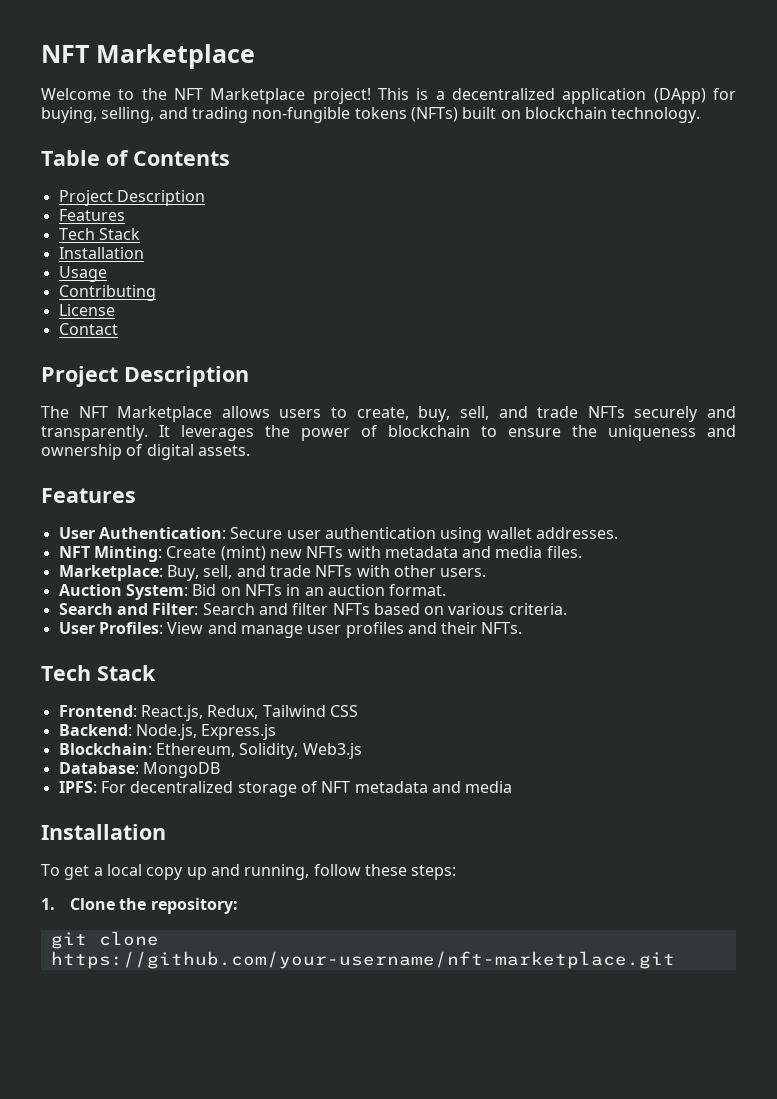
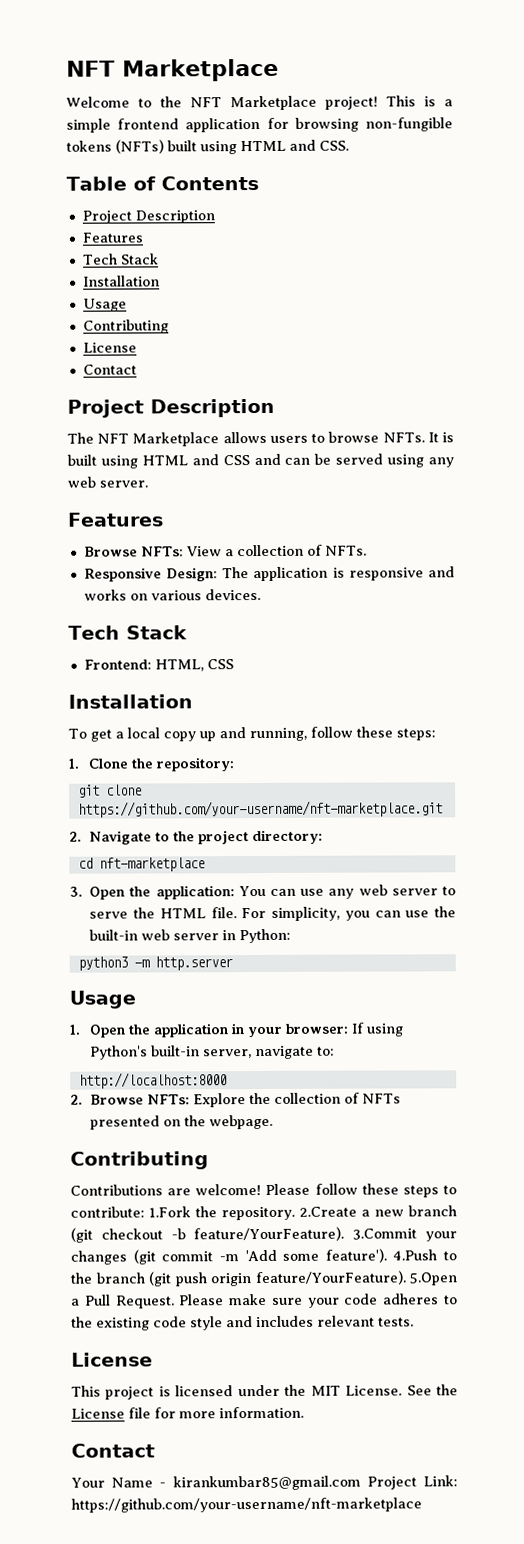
[451,88,737,104] [41,107,701,123] decentralized application (DApp) for buying, selling, and trading non-fungible tokens (NFTs) built on blockchain technology. -> [66,117,453,133] [66,139,349,155] simple frontend application for browsing non-fungible tokens (NFTs) built using HTML and CSS.
[356,406,737,422] [41,425,736,441] [41,444,250,460] [41,488,136,503] [58,527,618,543] [58,546,582,562] [58,565,487,581] [58,584,447,600] [58,603,567,615] [58,622,523,638] [41,665,156,681] [58,705,358,721] [58,724,277,740] [58,743,362,759] [58,762,220,778] [58,781,513,797] create, buy, sell, and trade NFTs securely and transparently. It leverages the power of blockchain to ensure the uniqueness and ownership of digital assets. // Features // User Authentication: Secure user authentication using wallet addresses. // NFT Minting: Create (mint) new NFTs with metadata and media files. // Marketplace: Buy, sell, and trade NFTs with other users. // Auction System: Bid on NFTs in an auction format. // Search and Filter: Search and filter NFTs based on various criteria. // User Profiles: View and manage user profiles and their NFTs. // Tech Stack // Frontend: React.js, Redux, Tailwind CSS // Backend: Node.js, Express.js // Blockchain: Ethereum, Solidity, Web3.js // Database: MongoDB // IPFS: For decentralized storage of NFT metadata and media -> [328,431,455,443] [67,453,454,469] [67,476,148,488] [68,512,164,527] [83,544,367,557] [83,566,456,582] [83,589,261,601] [68,625,187,640] [83,659,234,672] browse NFTs. It is built using HTML and CSS and can be served using any web server. // Features // Browse NFTs: View a collection of NFTs. // Responsive Design: The application is responsive and works on various devices. // Tech Stack // Frontend: HTML, CSS
(675, 960) none -> [69,829,323,845] [77,857,205,872] [69,884,456,900] [89,906,456,921] [89,928,292,944] [77,956,233,971] [69,990,136,1009] [69,1022,404,1038] [89,1045,335,1060] [78,1072,227,1089] [70,1092,401,1108] [89,1114,273,1130] [70,1151,209,1170] [70,1183,458,1198] [70,1205,457,1221] [70,1226,457,1243] [70,1248,457,1265] [70,1270,457,1287] [71,1293,458,1309] [71,1315,414,1331] [71,1352,153,1367] [71,1384,459,1400] [71,1406,304,1419] [71,1443,155,1458] [71,1475,458,1491] [71,1497,422,1513] // 2. Navigate to the project directory: // cd nft-marketplace // 3. Open the application: You can use any web server to serve the HTML file. For simplicity, you can use the built-in web server in Python: // python3 -m http.server // Usage // 1. Open the application in your browser: If using Python's built-in server, navigate to: // http://localhost:8000 // 2. Browse NFTs: Explore the collection of NFTs presented on the webpage. // Contributing // Contributions are welcome! Please follow these steps to contribute: 1.Fork the repository. 2.Create a new branch (git checkout -b feature/YourFeature). 3.Commit your changes (git commit -m 'Add some feature'). 4.Push to the branch (git push origin feature/YourFeature). 5.Open a Pull Request. Please make sure your code adheres to the existing code style and includes relevant tests. // License // This project is licensed under the MIT License. See the License file for more information. // Contact // Your Name - kirankumbar85@gmail.com Project Link: https://github.com/your-username/nft-marketplace

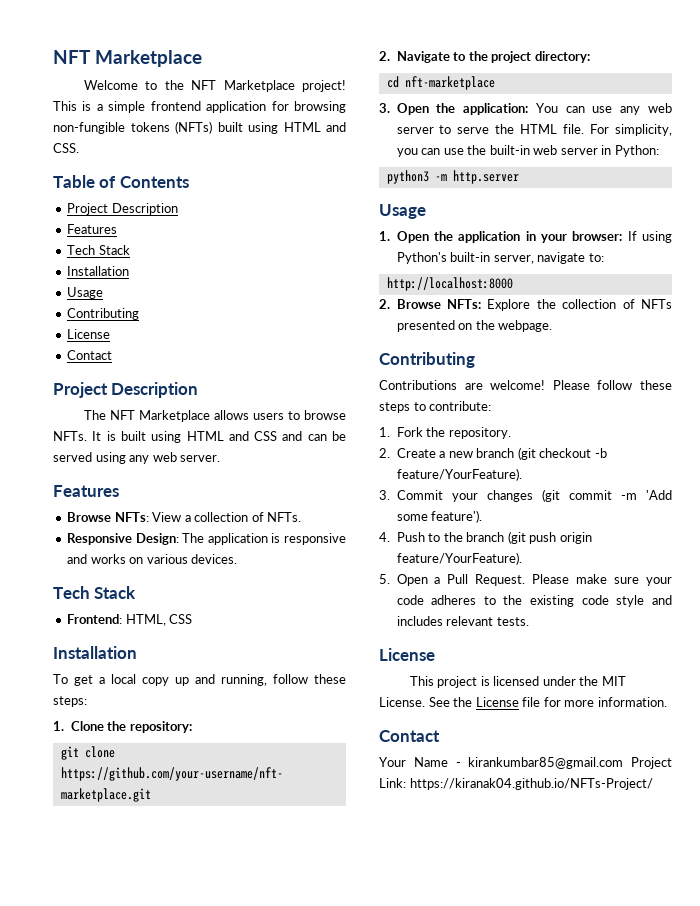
[149,1206,191,1218] 1.Fork -> [379,427,423,437] // 1. Fork
[299,1206,357,1217] 2.Create -> [379,448,436,458] // 2. Create
[352,1228,418,1240] 3.Commit -> [379,490,443,500] // 3. Commit
[392,1249,438,1261] 4.Push -> [379,532,425,542] // 4. Push
[409,1272,457,1286] 5.Open -> [379,574,428,586] // 5. Open
[71,1497,422,1513] https://github.com/your-username/nft-marketplace -> [409,778,653,790] https://kiranak04.github.io/NFTs-Project/

